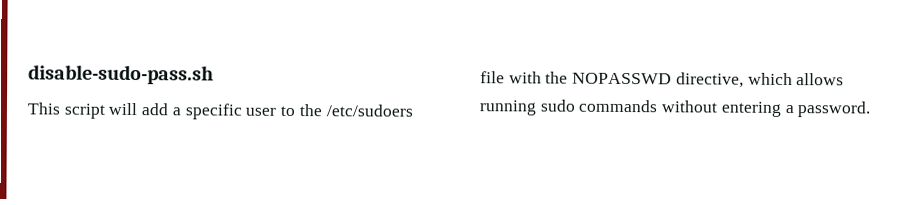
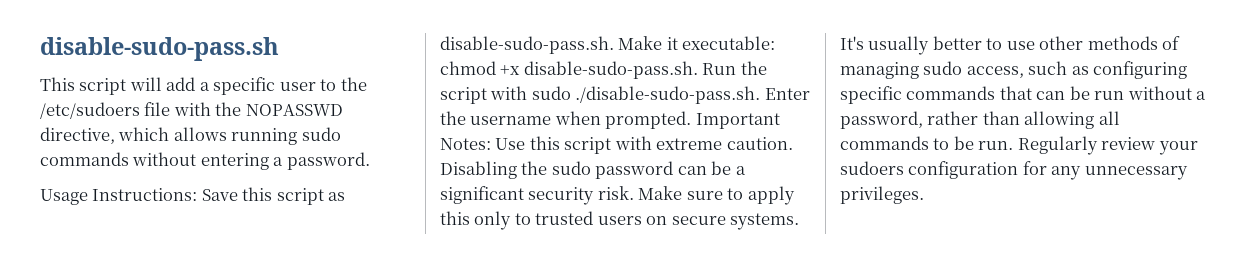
(872, 109) none -> [40,187,346,205] [440,36,776,54] [440,61,767,79] [440,86,810,104] [440,111,780,129] [440,136,793,154] [440,161,746,179] [440,186,795,205] [440,211,800,230] [840,36,1181,55] [840,61,1188,79] [840,86,1207,104] [840,111,1120,129] [840,136,1198,155] [840,161,1188,180] [840,186,924,204] // Usage Instructions: Save this script as disable-sudo-pass.sh. Make it executable: chmod +x disable-sudo-pass.sh. Run the script with sudo ./disable-sudo-pass.sh. Enter the username when prompted. Important Notes: Use this script with extreme caution. Disabling the sudo password can be a significant security risk. Make sure to apply this only to trusted users on secure systems. It's usually better to use other methods of managing sudo access, such as configuring specific commands that can be run without a password, rather than allowing all commands to be run. Regularly review your sudoers configuration for any unnecessary privileges.

